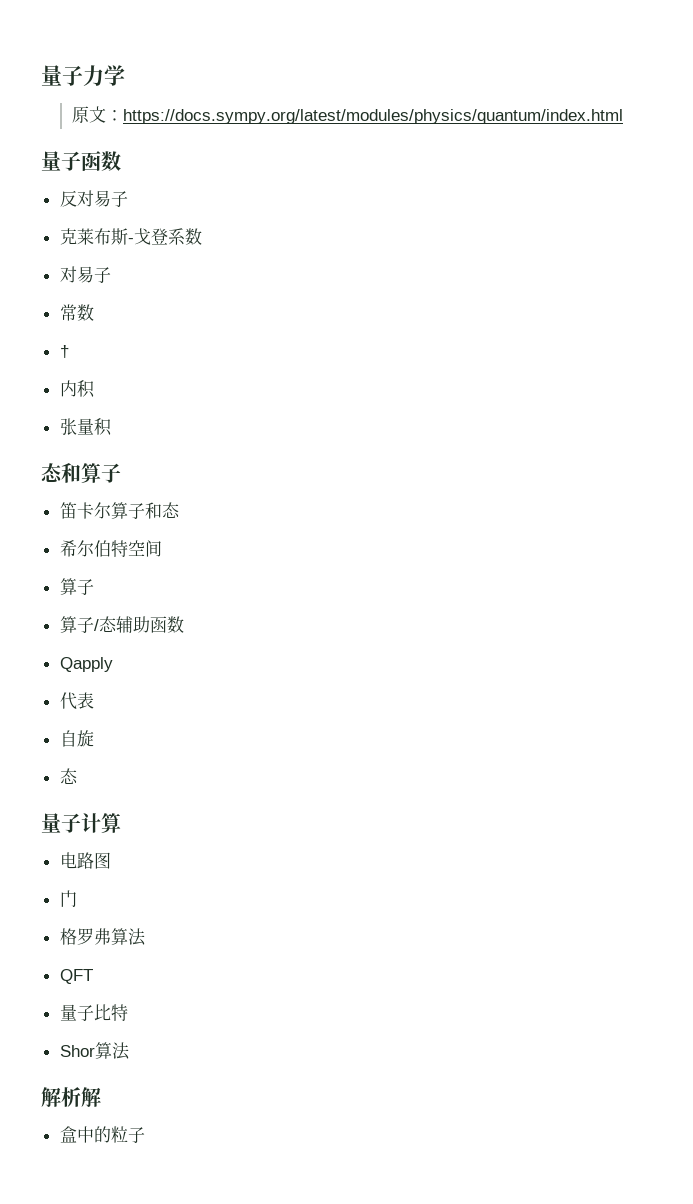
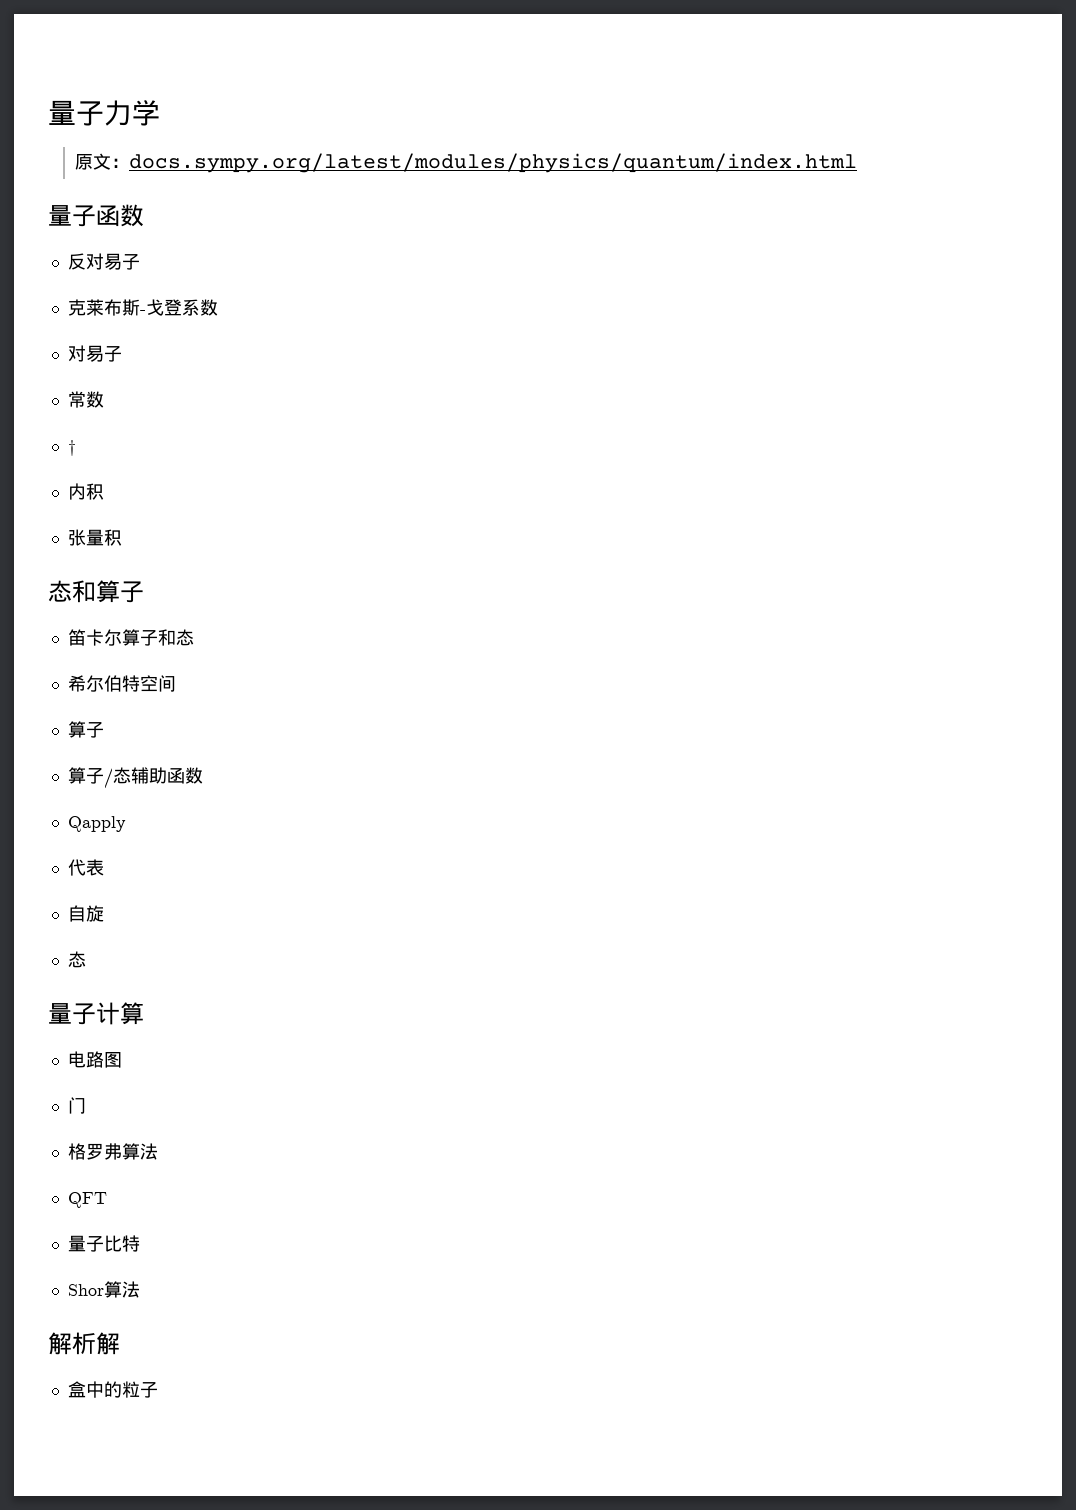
[122,109,623,124] https://docs.sympy.org/latest/modules/physics/quantum/index.html -> [129,153,858,173] docs.sympy.org/latest/modules/physics/quantum/index.html

